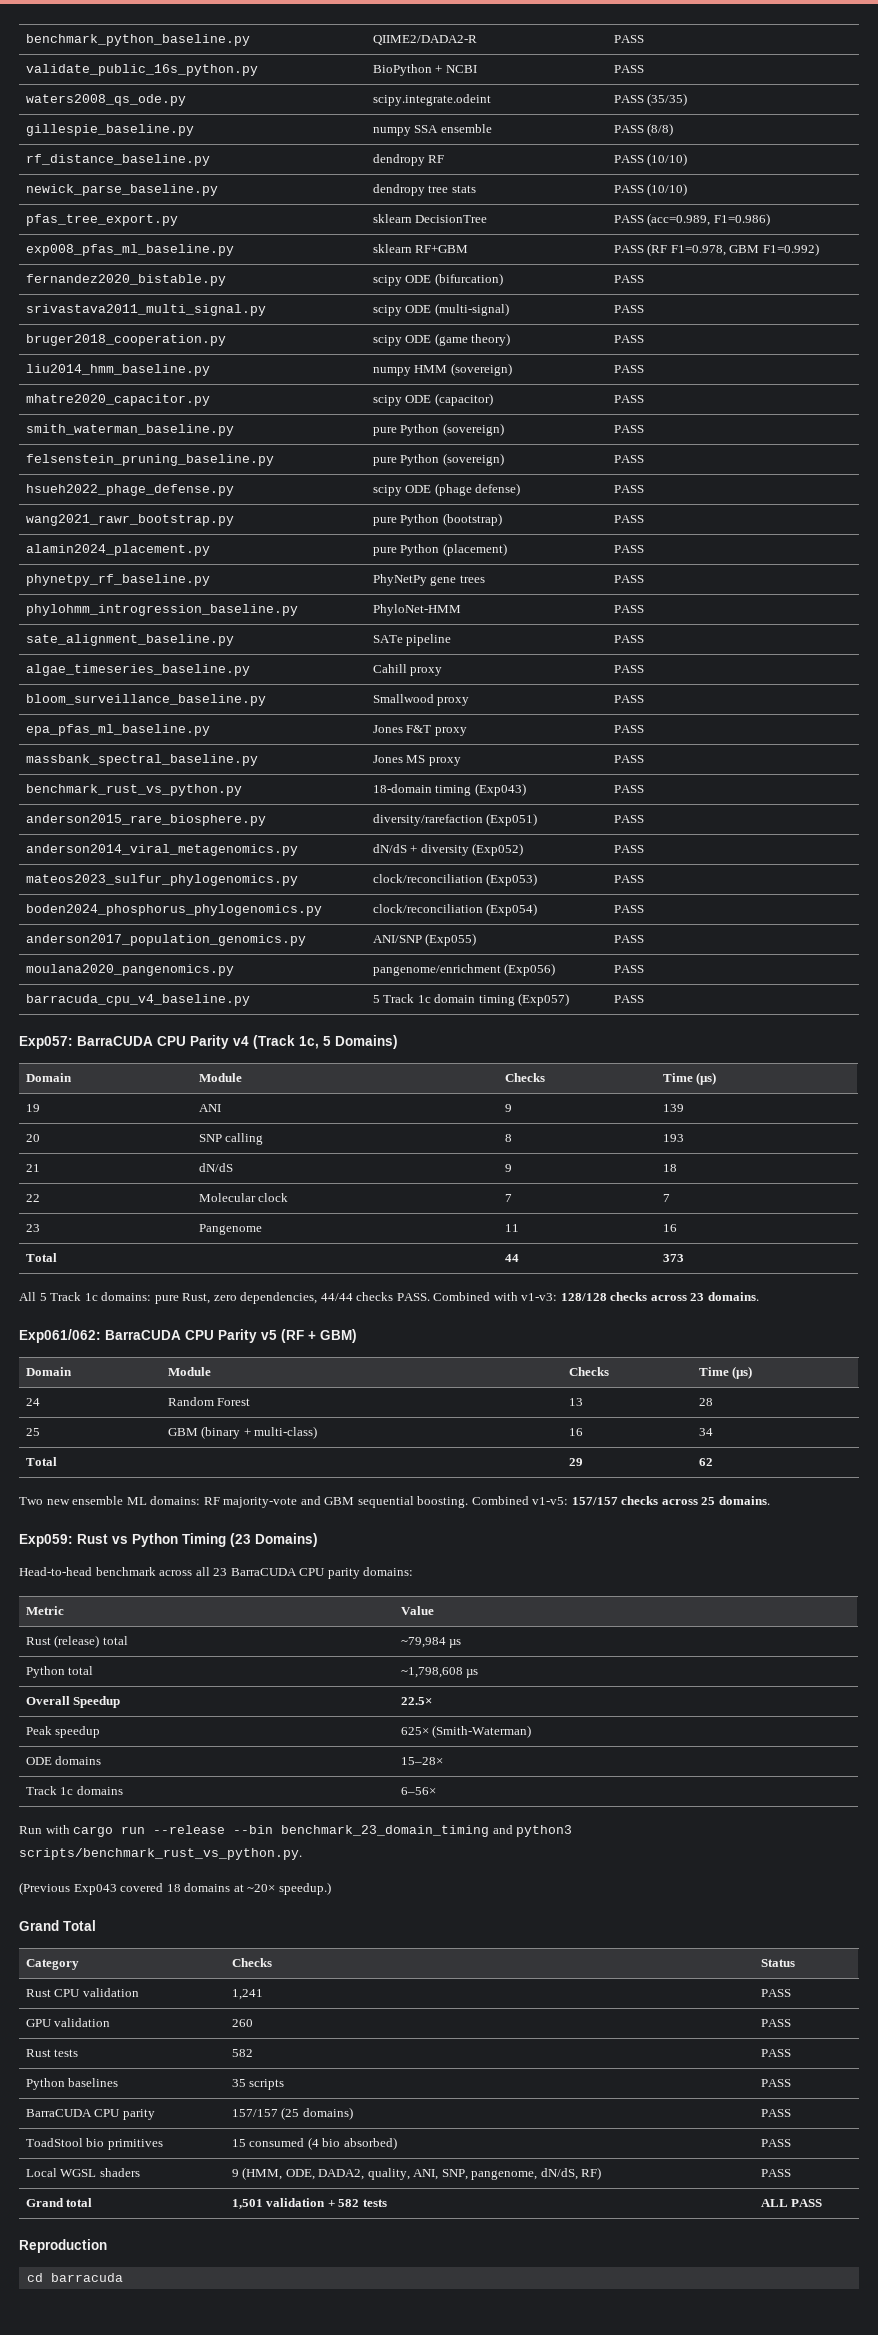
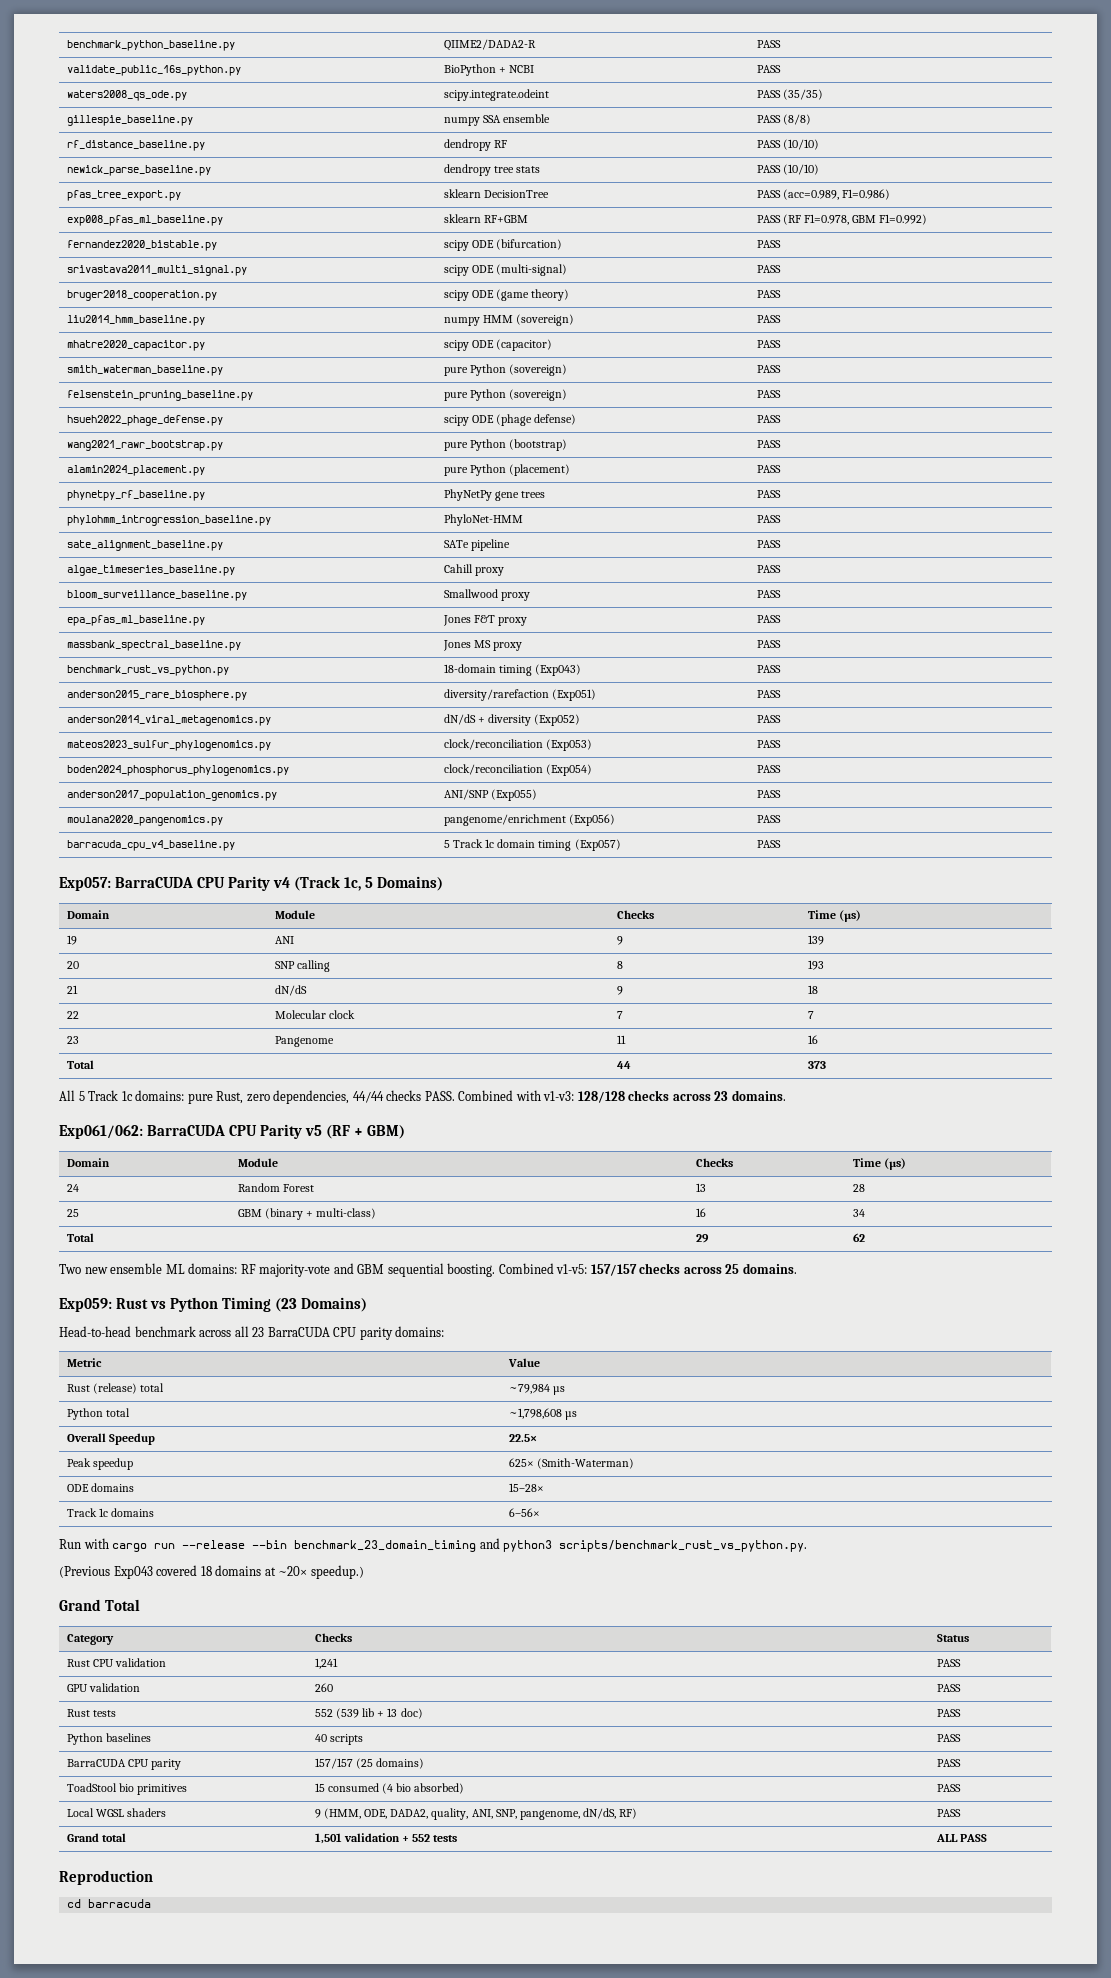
[231,2049,253,2057] 582 -> [315,1708,423,1719] 552 (539 lib + 13 doc)
[231,2079,246,2087] 35 -> [315,1734,328,1742] 40
[338,2199,360,2207] 582 -> [412,1834,431,1842] 552

